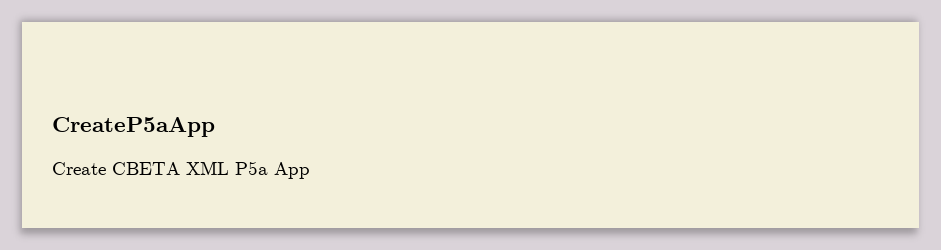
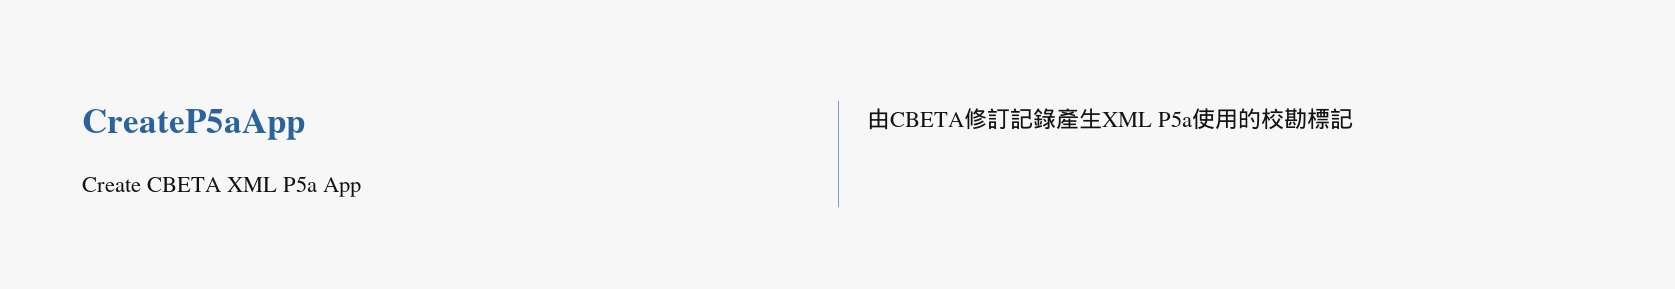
(310, 170) none -> [867,108,1354,130] // 由CBETA修訂記錄產生XML P5a使用的校勘標記

